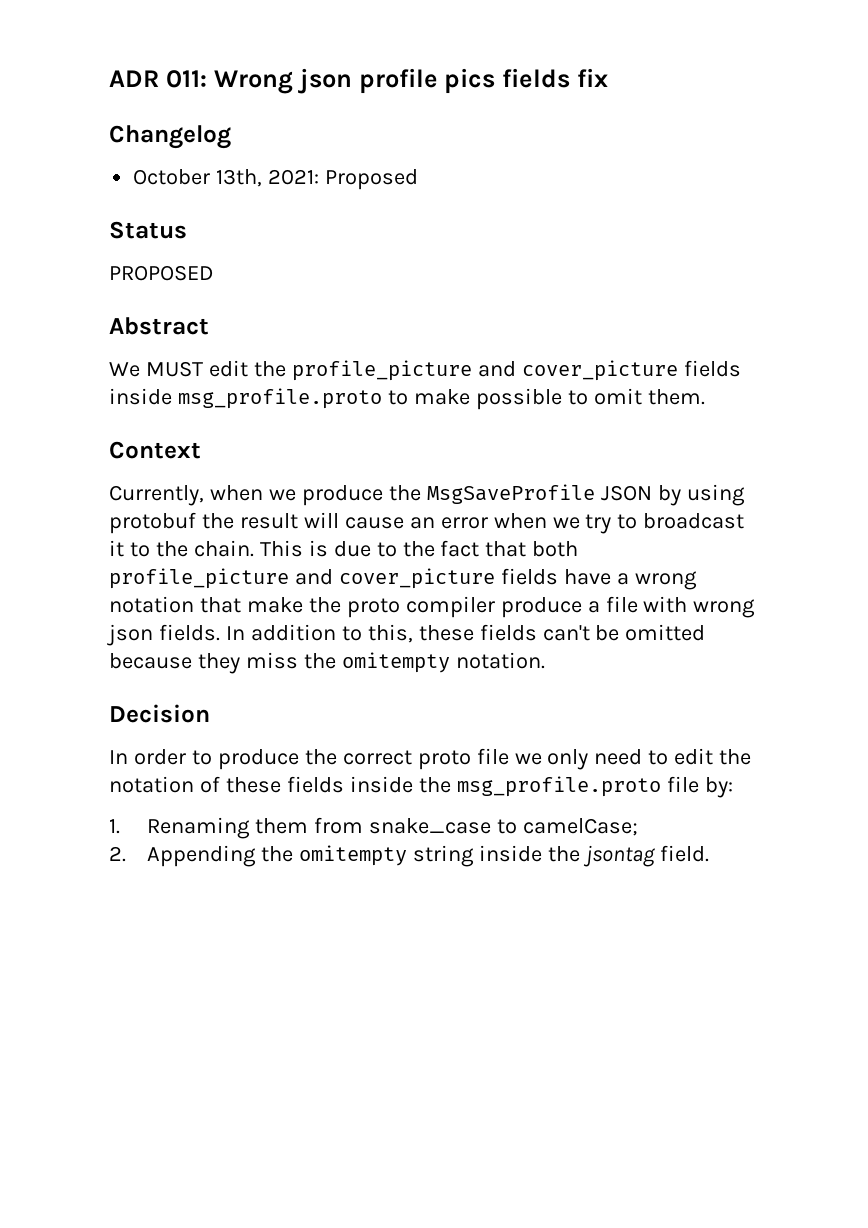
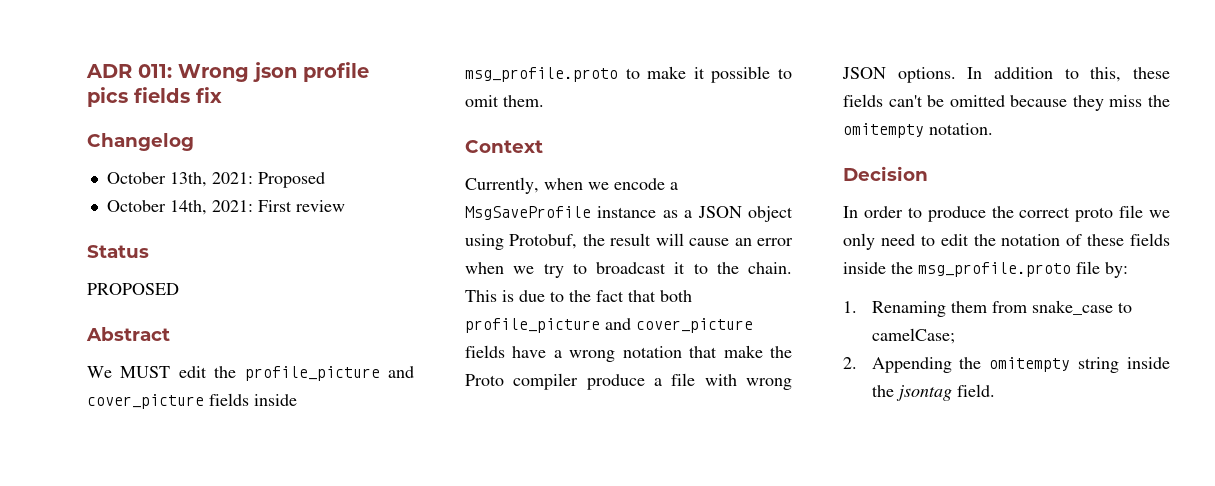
(419, 179) none -> [106,200,345,215] // October 14th, 2021: First review
(470, 397) none -> [693,67,705,79] it
[301,484,745,506] [109,512,196,534] produce the MsgSaveProfile JSON by using protobuf -> [614,178,678,190] [465,206,793,222] [465,234,578,250] encode a MsgSaveProfile instance as a JSON object using Protobuf,
[346,598,400,618] proto -> [465,374,504,386] Proto
[107,624,220,646] json fields. -> [842,67,956,83] JSON options.

